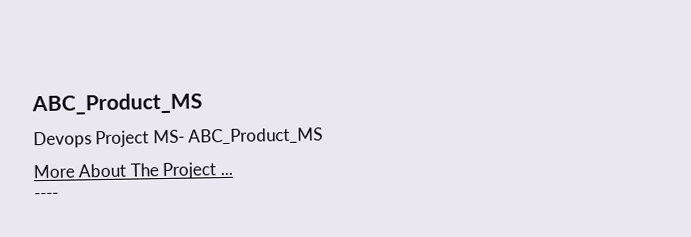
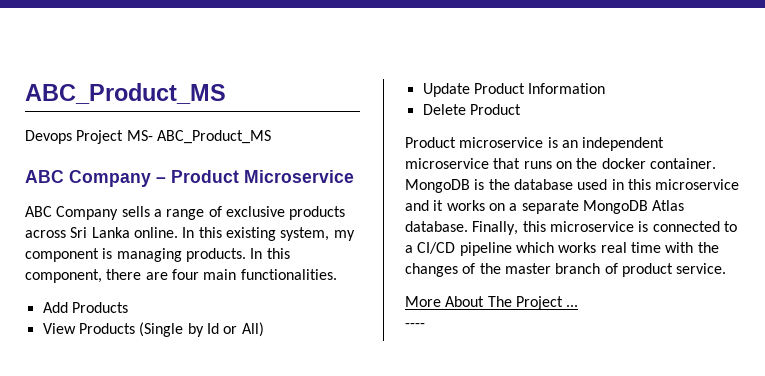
(324, 136) none -> [25,170,354,187] [25,206,346,220] [25,227,355,241] [25,248,290,262] [25,269,337,283] [42,302,128,313] [42,322,264,337] [422,83,606,97] [422,104,521,115] [405,137,665,151] [405,158,716,169] [405,179,740,193] [405,200,685,214] [405,221,737,235] [405,242,719,256] [405,263,727,277] // ABC Company – Product Microservice // ABC Company sells a range of exclusive products across Sri Lanka online. In this existing system, my component is managing products. In this component, there are four main functionalities. // Add Products // View Products (Single by Id or All) // Update Product Information // Delete Product // Product microservice is an independent microservice that runs on the docker container. MongoDB is the database used in this microservice and it works on a separate MongoDB Atlas database. Finally, this microservice is connected to a CI/CD pipeline which works real time with the changes of the master branch of product service.

